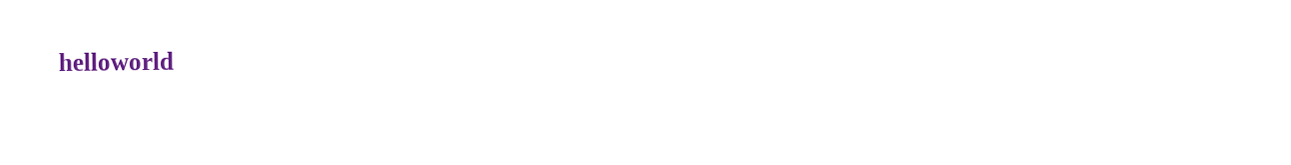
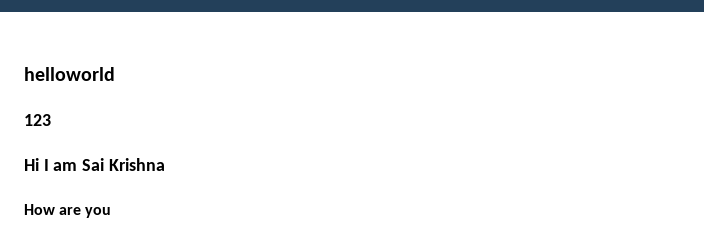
(174, 61) none -> [24,114,51,126] [24,158,165,171] [24,204,112,218] // 123 // Hi I am Sai Krishna // How are you

